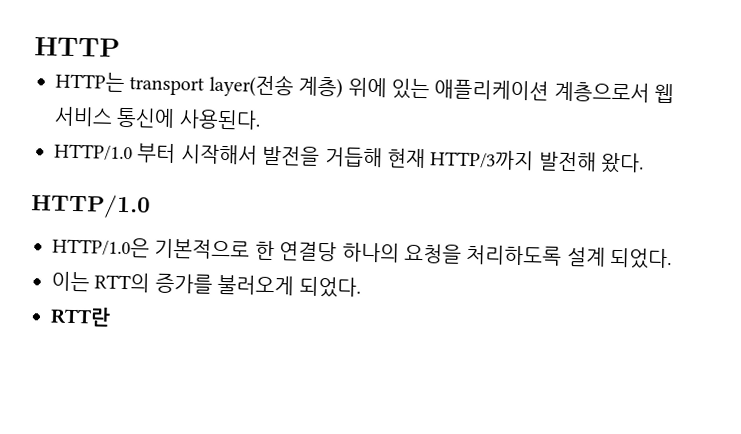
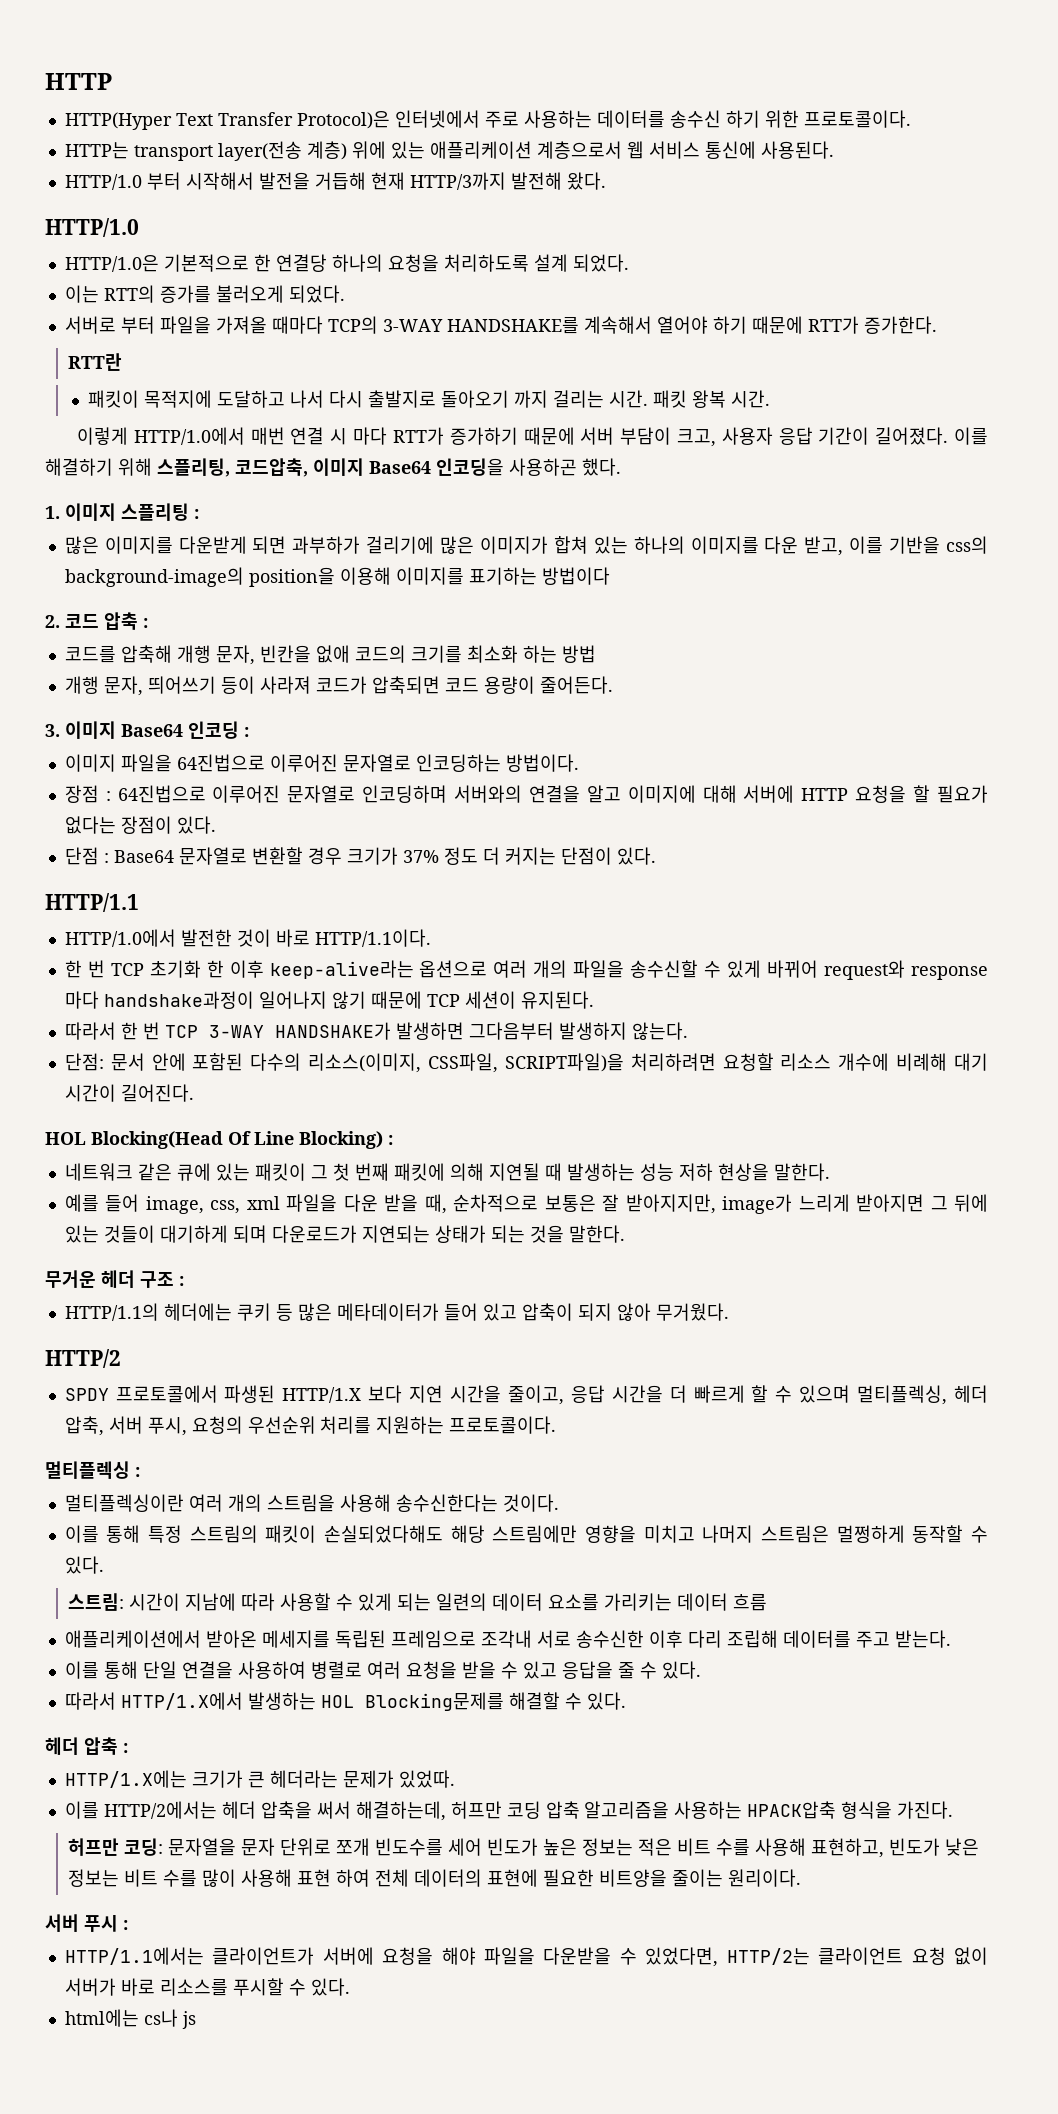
[34,37,120,57] HTTP -> [45,73,112,90] [64,110,911,130] HTTP // HTTP(Hyper Text Transfer Protocol)은 인터넷에서 주로 사용하는 데이터를 송수신 하기 위한 프로토콜이다.
[50,306,111,327] RTT란 -> [64,316,937,334] [68,353,123,371] [88,390,771,408] [77,427,989,447] [45,458,621,477] [45,503,199,521] [64,536,989,556] [64,567,610,587] [45,612,148,630] [64,645,596,665] [64,676,613,696] [45,721,249,739] [64,754,579,772] [64,785,988,803] [64,816,216,834] [64,847,656,865] [45,893,139,912] [64,929,431,947] [64,960,989,980] [64,991,594,1009] [64,1022,688,1040] [64,1053,988,1073] [64,1084,194,1102] [45,1131,393,1149] [64,1163,830,1181] [64,1194,989,1214] [64,1225,625,1243] [45,1270,184,1288] [64,1303,729,1321] [45,1349,121,1368] [64,1385,989,1405] [64,1416,557,1436] [45,1461,140,1479] [64,1494,559,1512] [64,1525,988,1543] [64,1556,104,1574] [68,1593,768,1611] [64,1630,951,1648] [64,1661,701,1679] [64,1692,626,1711] [45,1737,128,1755] [64,1770,455,1788] [64,1801,954,1821] [68,1838,980,1858] [68,1869,802,1887] [45,1914,128,1932] [64,1947,989,1967] [64,1978,350,1996] [64,2009,196,2029] 서버로 부터 파일을 가져올 때마다 TCP의 3-WAY HANDSHAKE를 계속해서 열어야 하기 때문에 RTT가 증가한다. // RTT란 // 패킷이 목적지에 도달하고 나서 다시 출발지로 돌아오기 까지 걸리는 시간. 패킷 왕복 시간. // 이렇게 HTTP/1.0에서 매번 연결 시 마다 RTT가 증가하기 때문에 서버 부담이 크고, 사용자 응답 기간이 길어졌다. 이를 해결하기 위해 스플리팅, 코드압축, 이미지 Base64 인코딩을 사용하곤 했다. // 1. 이미지 스플리팅 : // 많은 이미지를 다운받게 되면 과부하가 걸리기에 많은 이미지가 합쳐 있는 하나의 이미지를 다운 받고, 이를 기반을 css의 background-image의 position을 이용해 이미지를 표기하는 방법이다 // 2. 코드 압축 : // 코드를 압축해 개행 문자, 빈칸을 없애 코드의 크기를 최소화 하는 방법 // 개행 문자, 띄어쓰기 등이 사라져 코드가 압축되면 코드 용량이 줄어든다. // 3. 이미지 Base64 인코딩 : // 이미지 파일을 64진법으로 이루어진 문자열로 인코딩하는 방법이다. // 장점 : 64진법으로 이루어진 문자열로 인코딩하며 서버와의 연결을 알고 이미지에 대해 서버에 HTTP 요청을 할 필요가 없다는 장점이 있다. // 단점 : Base64 문자열로 변환할 경우 크기가 37% 정도 더 커지는 단점이 있다. // HTTP/1.1 // HTTP/1.0에서 발전한 것이 바로 HTTP/1.1이다. // 한 번 TCP 초기화 한 이후 keep-alive라는 옵션으로 여러 개의 파일을 송수신할 수 있게 바뀌어 request와 response 마다 handshake과정이 일어나지 않기 때문에 TCP 세션이 유지된다. // 따라서 한 번 TCP 3-WAY HANDSHAKE가 발생하면 그다음부터 발생하지 않는다. // 단점: 문서 안에 포함된 다수의 리소스(이미지, CSS파일, SCRIPT파일)을 처리하려면 요청할 리소스 개수에 비례해 대기 시간이 길어진다. // HOL Blocking(Head Of Line Blocking) : // 네트워크 같은 큐에 있는 패킷이 그 첫 번째 패킷에 의해 지연될 때 발생하는 성능 저하 현상을 말한다. // 예를 들어 image, css, xml 파일을 다운 받을 때, 순차적으로 보통은 잘 받아지지만, image가 느리게 받아지면 그 뒤에 있는 것들이 대기하게 되며 다운로드가 지연되는 상태가 되는 것을 말한다. // 무거운 헤더 구조 : // HTTP/1.1의 헤더에는 쿠키 등 많은 메타데이터가 들어 있고 압축이 되지 않아 무거웠다. // HTTP/2 // SPDY 프로토콜에서 파생된 HTTP/1.X 보다 지연 시간을 줄이고, 응답 시간을 더 빠르게 할 수 있으며 멀티플렉싱, 헤더 압축, 서버 푸시, 요청의 우선순위 처리를 지원하는 프로토콜이다. // 멀티플렉싱 : // 멀티플렉싱이란 여러 개의 스트림을 사용해 송수신한다는 것이다. // 이를 통해 특정 스트림의 패킷이 손실되었다해도 해당 스트림에만 영향을 미치고 나머지 스트림은 멀쩡하게 동작할 수 있다. // 스트림: 시간이 지남에 따라 사용할 수 있게 되는 일련의 데이터 요소를 가리키는 데이터 흐름 // 애플리케이션에서 받아온 메세지를 독립된 프레임으로 조각내 서로 송수신한 이후 다리 조립해 데이터를 주고 받는다. // 이를 통해 단일 연결을 사용하여 병렬로 여러 요청을 받을 수 있고 응답을 줄 수 있다. // 따라서 HTTP/1.X에서 발생하는 HOL Blocking문제를 해결할 수 있다. // 헤더 압축 : // HTTP/1.X에는 크기가 큰 헤더라는 문제가 있었따. // 이를 HTTP/2에서는 헤더 압축을 써서 해결하는데, 허프만 코딩 압축 알고리즘을 사용하는 HPACK압축 형식을 가진다. // 허프만 코딩: 문자열을 문자 단위로 쪼개 빈도수를 세어 빈도가 높은 정보는 적은 비트 수를 사용해 표현하고, 빈도가 낮은 정보는 비트 수를 많이 사용해 표현 하여 전체 데이터의 표현에 필요한 비트양을 줄이는 원리이다. // 서버 푸시 : // HTTP/1.1에서는 클라이언트가 서버에 요청을 해야 파일을 다운받을 수 있었다면, HTTP/2는 클라이언트 요청 없이 서버가 바로 리소스를 푸시할 수 있다. // html에는 cs나 js

